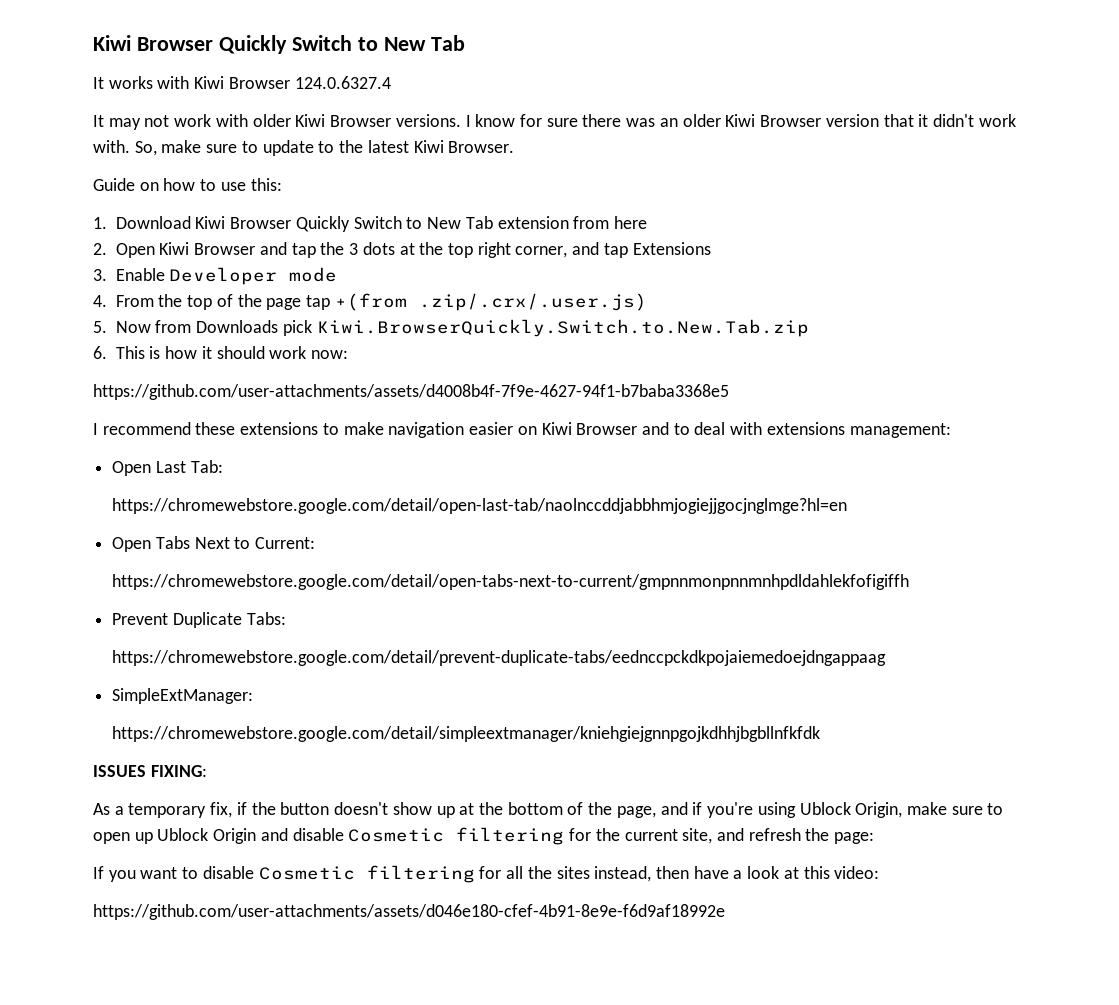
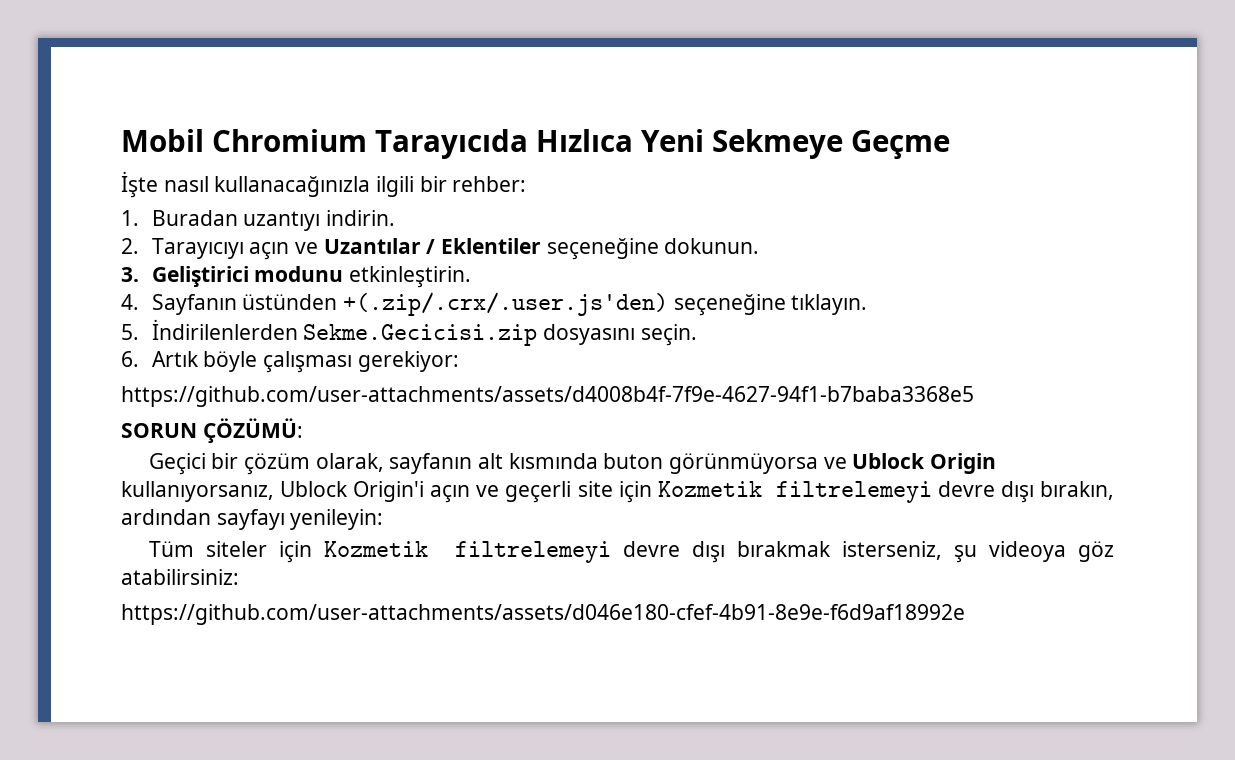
[93,35,465,54] [93,76,391,89] [93,114,1016,130] [93,140,515,156] [93,178,282,191] [93,216,648,232] [93,242,711,258] [93,267,338,285] [93,293,647,311] [93,319,809,337] [93,346,349,359] [93,384,729,400] [93,422,951,438] [112,460,223,476] [112,498,848,514] [112,536,316,552] [112,574,910,590] [112,612,286,628] [112,650,887,666] [112,688,254,704] [112,726,821,742] [93,765,207,777] [93,802,1004,818] [93,827,875,845] [93,865,880,883] Kiwi Browser Quickly Switch to New Tab // It works with Kiwi Browser 124.0.6327.4 // It may not work with older Kiwi Browser versions. I know for sure there was an older Kiwi Browser version that it didn't work with. So, make sure to update to the latest Kiwi Browser. // Guide on how to use this: // 1. Download Kiwi Browser Quickly Switch to New Tab extension from here // 2. Open Kiwi Browser and tap the 3 dots at the top right corner, and tap Extensions // 3. Enable Developer mode // 4. From the top of the page tap +(from .zip/.crx/.user.js) // 5. Now from Downloads pick Kiwi.BrowserQuickly.Switch.to.New.Tab.zip // 6. This is how it should work now: // https://github.com/user-attachments/assets/d4008b4f-7f9e-4627-94f1-b7baba3368e5 // I recommend these extensions to make navigation easier on Kiwi Browser and to deal with extensions management: // Open Last Tab: // https://chromewebstore.google.com/detail/open-last-tab/naolnccddjabbhmjogiejjgocjnglmge?hl=en // Open Tabs Next to Current: // https://chromewebstore.google.com/detail/open-tabs-next-to-current/gmpnnmonpnnmnhpdldahlekfofigiffh // Prevent Duplicate Tabs: // https://chromewebstore.google.com/detail/prevent-duplicate-tabs/eednccpckdkpojaiemedoejdngappaag // SimpleExtManager: // https://chromewebstore.google.com/detail/simpleextmanager/kniehgiejgnnpgojkdhhjbgbllnfkfdk // ISSUES FIXING: // As a temporary fix, if the button doesn't show up at the bottom of the page, and if you're using Ublock Origin, make sure to open up Ublock Origin and disable Cosmetic filtering for the current site, and refresh the page: // If you want to disable Cosmetic filtering for all the sites instead, then have a look at this video: -> [121,129,950,159] [121,171,527,198] [121,210,396,231] [121,238,760,260] [121,266,472,288] [121,292,868,316] [121,319,697,346] [121,351,459,373] [121,386,974,407] [121,418,303,443] [148,453,996,475] [121,481,1114,503] [121,509,384,530] [148,541,1114,563] [121,569,239,585] Mobil Chromium Tarayıcıda Hızlıca Yeni Sekmeye Geçme // İşte nasıl kullanacağınızla ilgili bir rehber: // 1. Buradan uzantıyı indirin. // 2. Tarayıcıyı açın ve Uzantılar / Eklentiler seçeneğine dokunun. // 3. Geliştirici modunu etkinleştirin. // 4. Sayfanın üstünden +(.zip/.crx/.user.js'den) seçeneğine tıklayın. // 5. İndirilenlerden Sekme.Gecicisi.zip dosyasını seçin. // 6. Artık böyle çalışması gerekiyor: // https://github.com/user-attachments/assets/d4008b4f-7f9e-4627-94f1-b7baba3368e5 // SORUN ÇÖZÜMÜ: // Geçici bir çözüm olarak, sayfanın alt kısmında buton görünmüyorsa ve Ublock Origin kullanıyorsanız, Ublock Origin'i açın ve geçerli site için Kozmetik filtrelemeyi devre dışı bırakın, ardından sayfayı yenileyin: // Tüm siteler için Kozmetik filtrelemeyi devre dışı bırakmak isterseniz, şu videoya göz atabilirsiniz:

